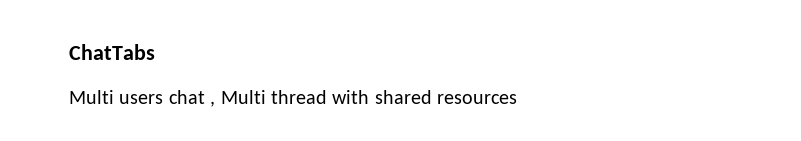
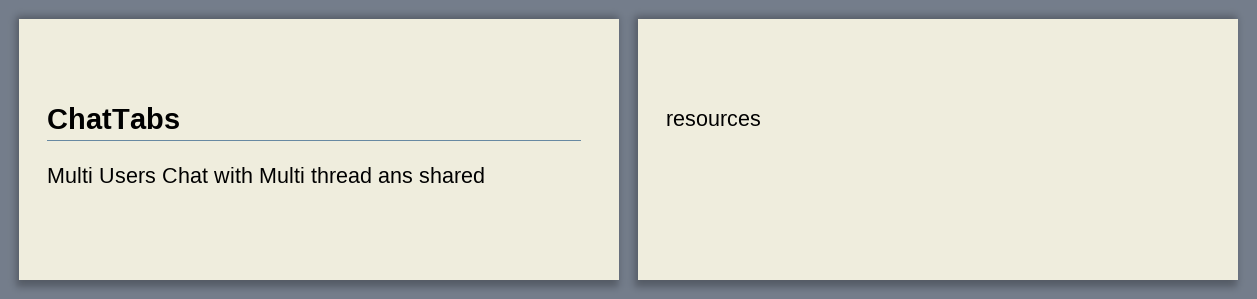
[119,90,216,107] users chat , -> [99,167,253,183] Users Chat with
[332,90,370,104] with -> [378,171,413,183] ans

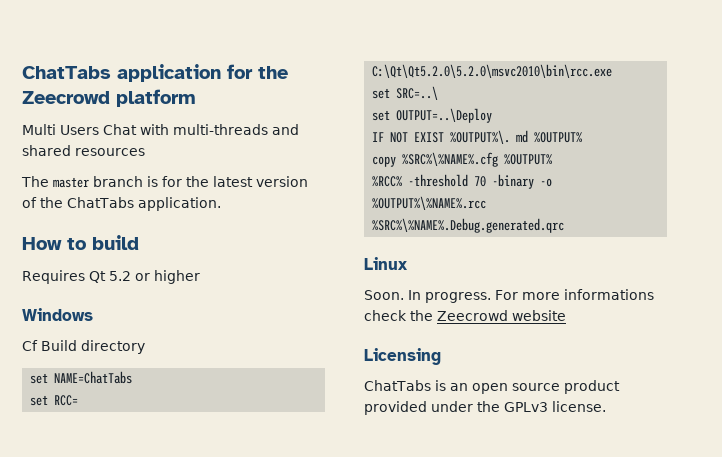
[47,107,180,129] ChatTabs -> [22,64,288,82] [22,89,196,107] ChatTabs application for the Zeecrowd platform
[259,167,413,183] Multi thread ans -> [173,124,299,135] multi-threads and
(761, 119) none -> [21,176,308,188] [22,197,221,211] [22,235,139,250] [22,270,200,284] [22,308,93,321] [22,340,145,354] [30,371,133,384] [30,395,79,406] [372,64,613,78] [372,86,439,100] [372,108,493,123] [372,130,583,144] [372,152,553,167] [372,174,553,189] [372,196,487,210] [372,218,565,233] [364,257,408,270] [364,289,654,303] [364,310,566,321] [364,348,441,365] [364,380,620,394] [364,401,606,415] // The master branch is for the latest version of the ChatTabs application. // How to build // Requires Qt 5.2 or higher // Windows // Cf Build directory // set NAME=ChatTabs // set RCC= C:\Qt\Qt5.2.0\5.2.0\msvc2010\bin\rcc.exe // set SRC=..\ // set OUTPUT=..\Deploy // IF NOT EXIST %OUTPUT%\. md %OUTPUT% // copy %SRC%\%NAME%.cfg %OUTPUT% // %RCC% -threshold 70 -binary -o %OUTPUT%\%NAME%.rcc %SRC%\%NAME%.Debug.generated.qrc // Linux // Soon. In progress. For more informations check the Zeecrowd website // Licensing // ChatTabs is an open source product provided under the GPLv3 license.

